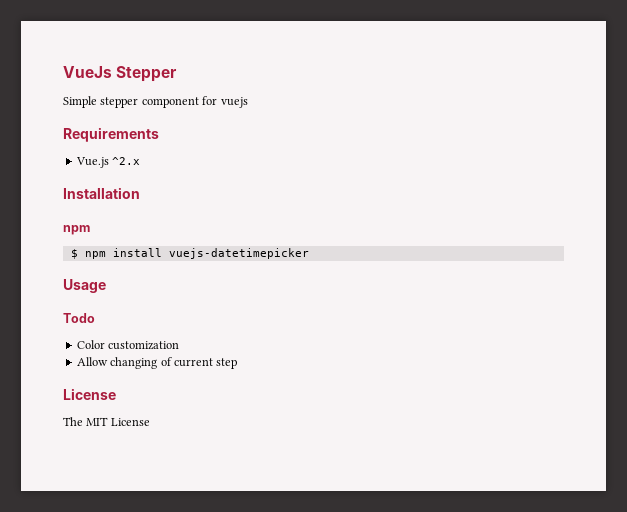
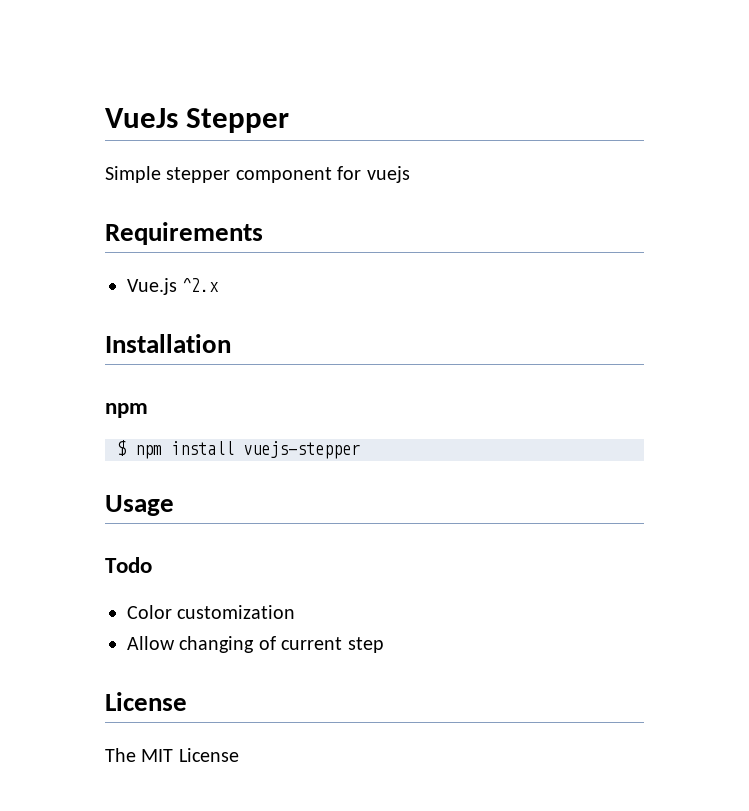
[168,248,309,259] vuejs-datetimepicker -> [243,441,360,459] vuejs-stepper

